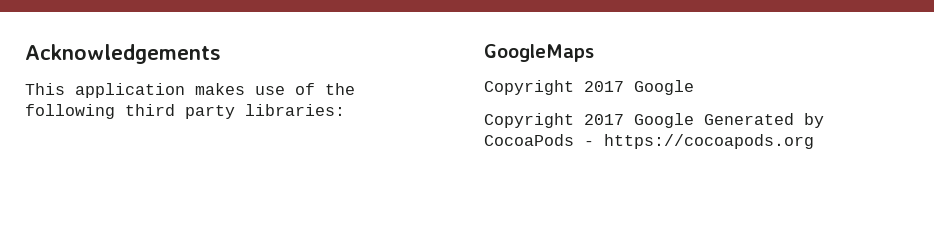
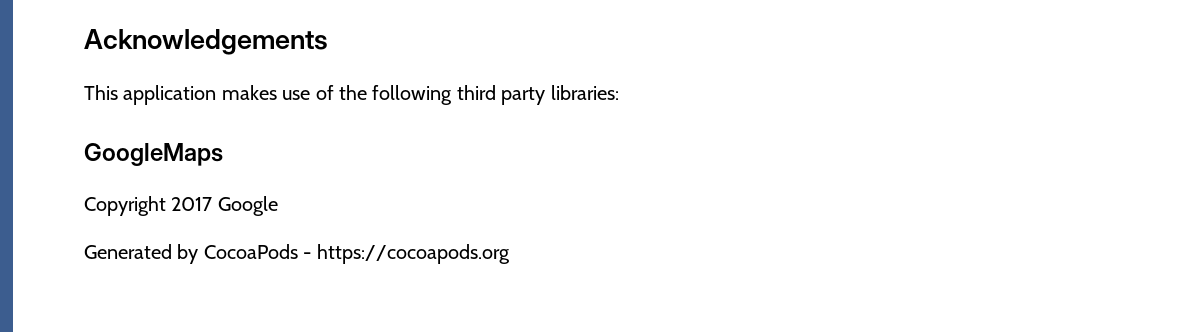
[484,113,694,128] Copyright 2017 Google -> (278, 206) none

